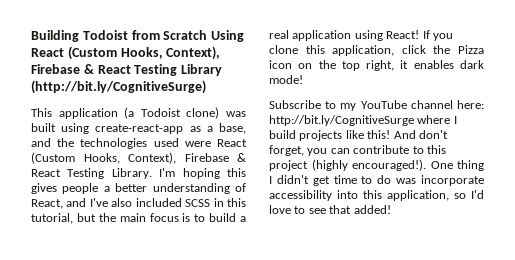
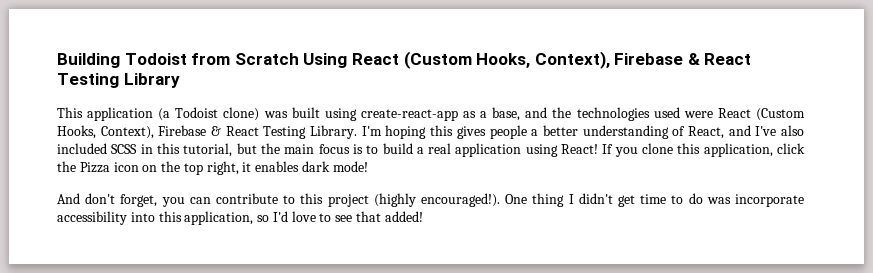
[31,80,206,94] (http://bit.ly/CognitiveSurge) -> (180, 80) none
[269,100,484,111] [269,115,457,126] [269,130,391,141] Subscribe to my YouTube channel here: http://bit.ly/CognitiveSurge where I build projects like this! -> (368, 166) none

